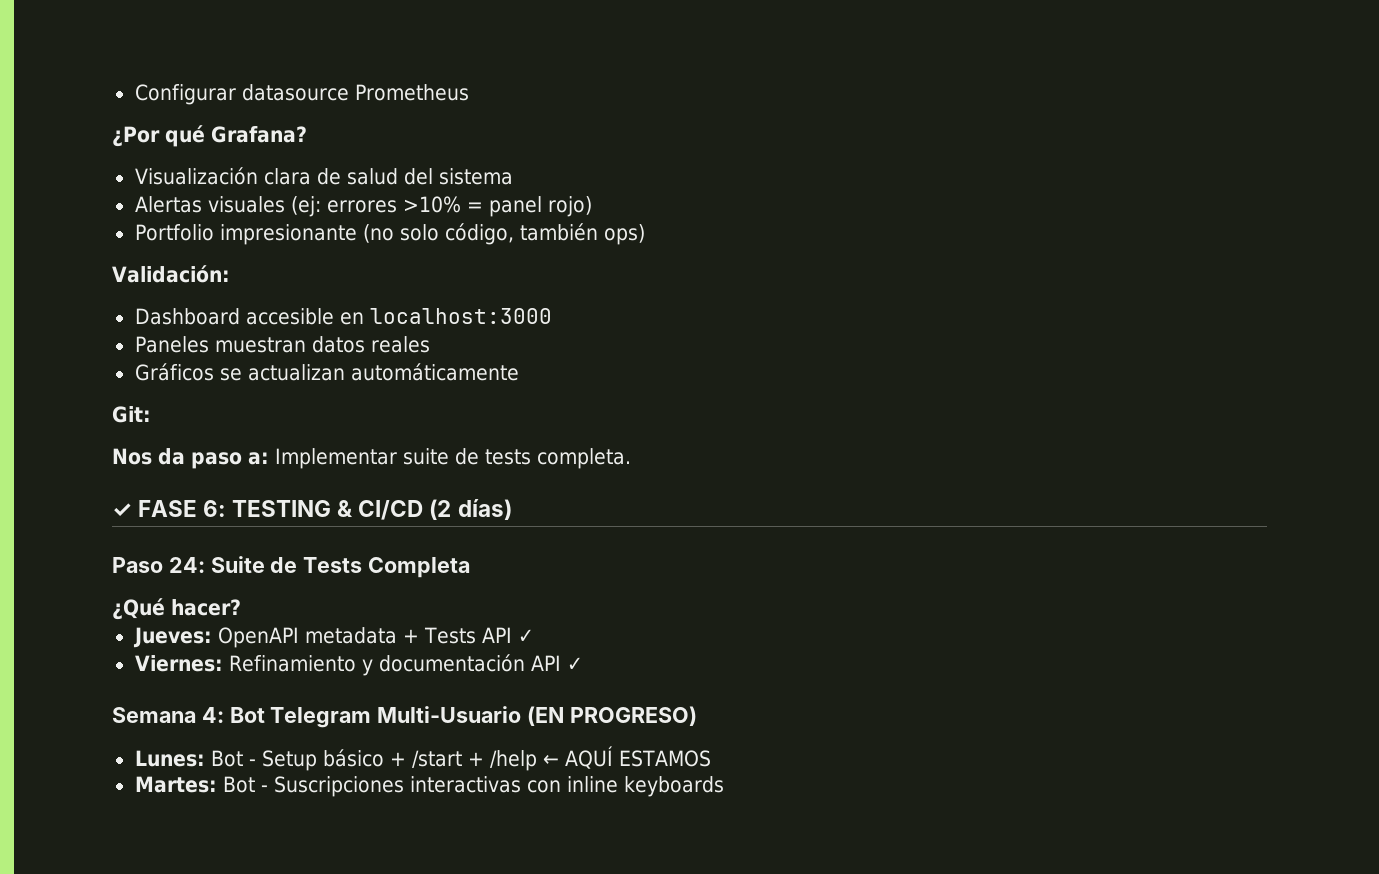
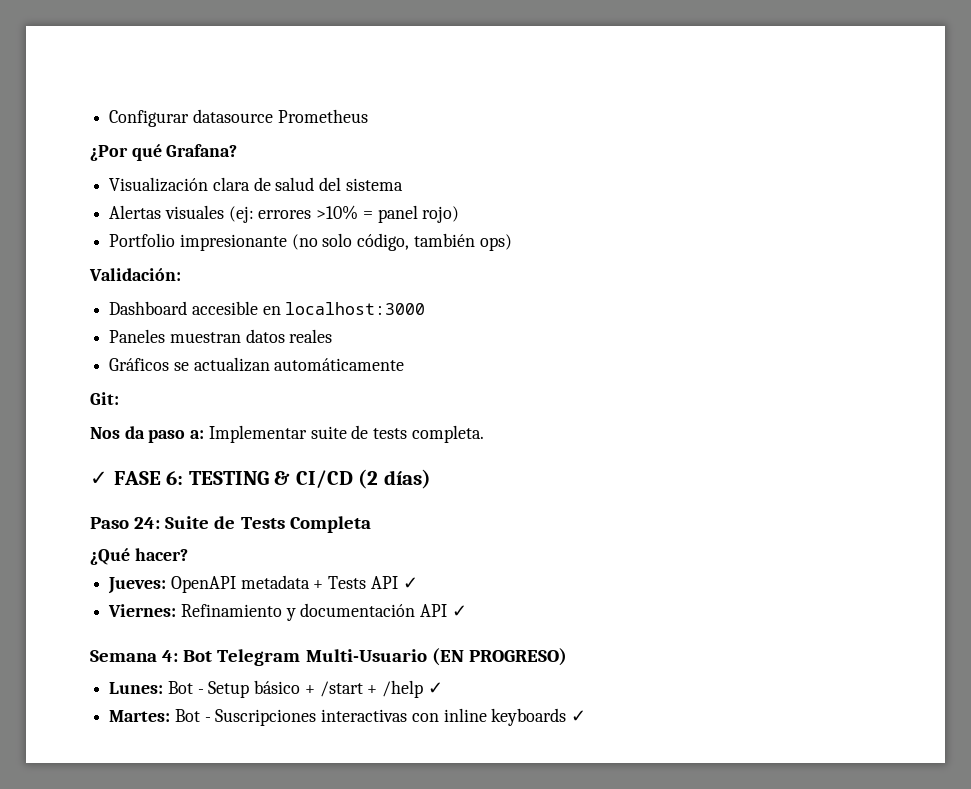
[542,746,711,769] ← AQUÍ ESTAMOS -> [427,682,443,694] ✓
(724, 786) none -> [571,710,587,722] ✓

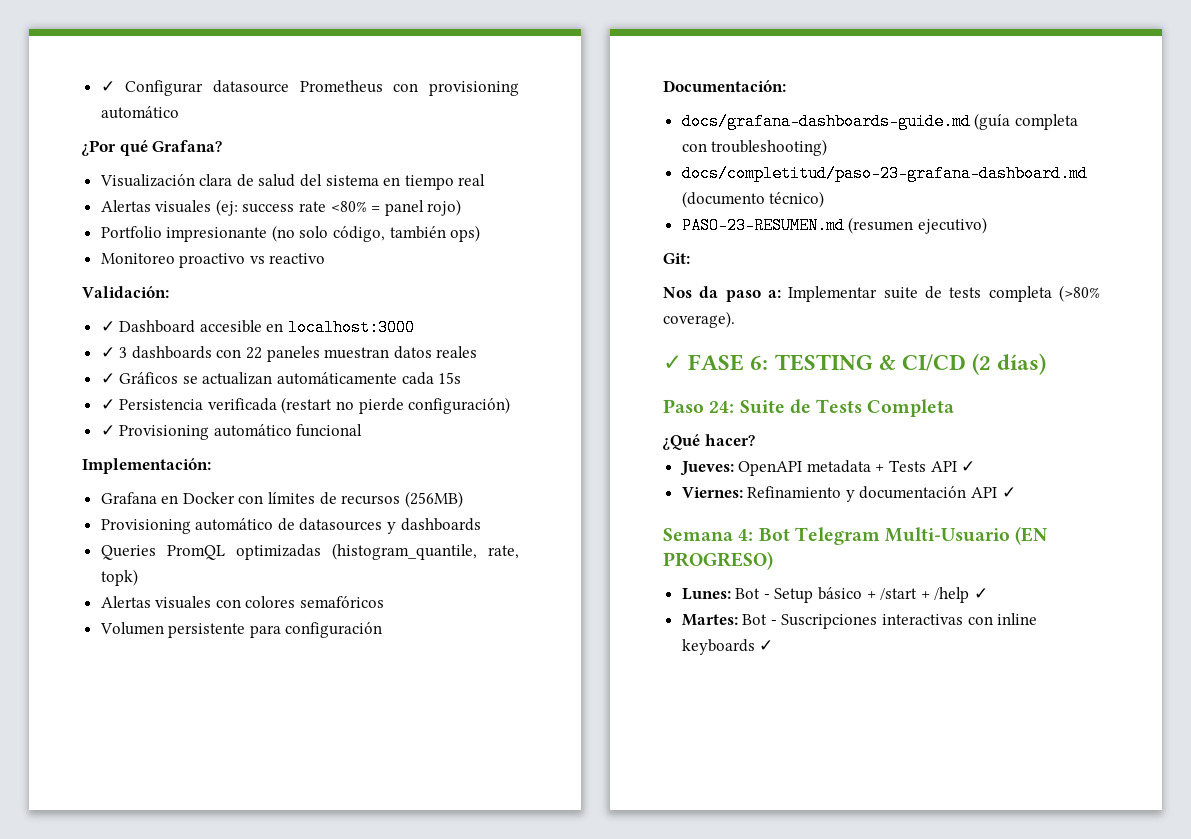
(109, 118) none -> [100,81,115,92] ✓
(368, 116) none -> [393,81,519,96] [100,106,179,119] con provisioning automático
(403, 184) none -> [383,174,486,190] en tiempo real
[258,205,359,220] errores >10% -> [242,201,367,213] success rate <80%
(512, 242) none -> [100,253,326,268] // Monitoreo proactivo vs reactivo
(181, 274) none -> [100,321,115,332] ✓
[109,329,166,343] Paneles -> [100,346,320,362] ✓ 3 dashboards con 22 paneles
(333, 336) none -> [100,373,115,384] ✓
(405, 364) none -> [401,372,462,385] [100,397,511,414] [100,424,363,440] [82,458,211,474] [100,491,463,508] [100,518,481,534] [100,543,519,560] [100,569,138,586] [100,596,385,609] [99,622,383,638] [663,80,786,92] [681,113,1078,130] [681,139,828,156] [681,165,1088,182] [681,191,825,208] [681,217,987,234] cada 15s // ✓ Persistencia verificada (restart no pierde configuración) // ✓ Provisioning automático funcional // Implementación: // Grafana en Docker con límites de recursos (256MB) // Provisioning automático de datasources y dashboards // Queries PromQL optimizadas (histogram_quantile, rate, topk) // Alertas visuales con colores semafóricos // Volumen persistente para configuración // Documentación: // docs/grafana-dashboards-guide.md (guía completa con troubleshooting) // docs/completitud/paso-23-grafana-dashboard.md (documento técnico) // PASO-23-RESUMEN.md (resumen ejecutivo)
[411,425,484,443] completa. -> [988,285,1100,302] [663,311,735,328] completa (>80% coverage).

